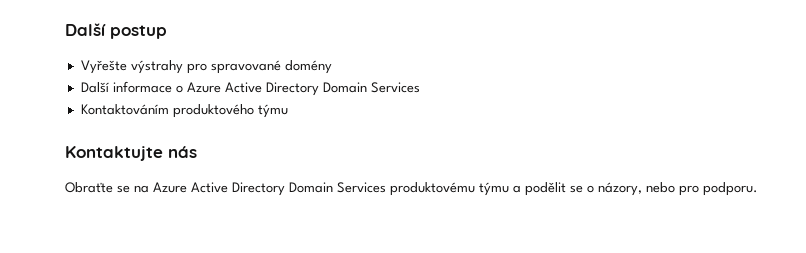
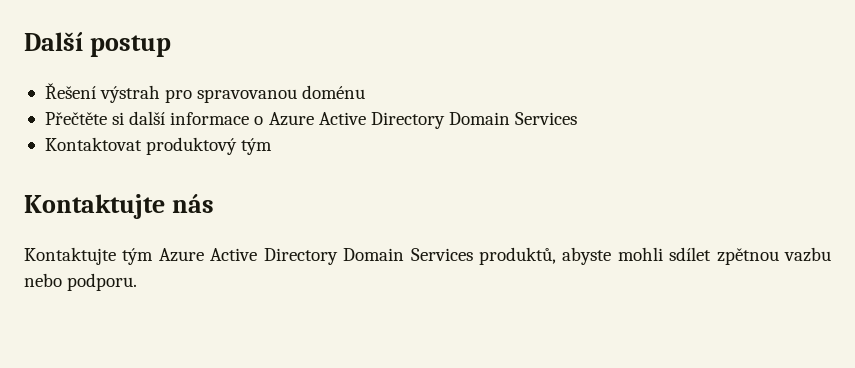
[80,60,332,74] [80,82,109,93] Vyřešte výstrahy pro spravované domény // Další -> [44,83,366,103] [44,111,166,125] Řešení výstrah pro spravovanou doménu // Přečtěte si další
[80,104,288,118] Kontaktováním produktového týmu -> [44,137,273,155] Kontaktovat produktový tým
[65,182,699,196] Obraťte se na Azure Active Directory Domain Services produktovému týmu a podělit se o názory, nebo pro -> [24,247,831,265] [24,273,62,287] Kontaktujte tým Azure Active Directory Domain Services produktů, abyste mohli sdílet zpětnou vazbu nebo

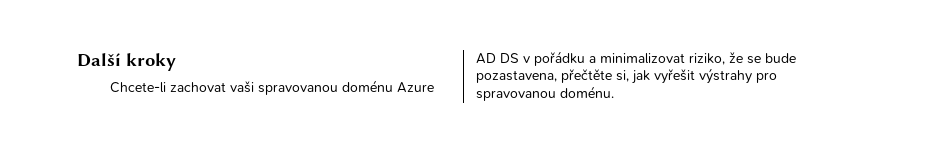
[89,35,171,57] [44,83,366,103] [44,111,578,129] [44,137,273,155] [24,194,214,219] [24,247,831,265] [24,273,138,291] postup // Řešení výstrah pro spravovanou doménu // Přečtěte si další informace o Azure Active Directory Domain Services // Kontaktovat produktový tým // Kontaktujte nás // Kontaktujte tým Azure Active Directory Domain Services produktů, abyste mohli sdílet zpětnou vazbu nebo podporu. -> [126,53,176,71] [109,80,434,95] [476,51,796,66] [476,68,777,84] [476,86,614,101] kroky // Chcete-li zachovat vaši spravovanou doménu Azure AD DS v pořádku a minimalizovat riziko, že se bude pozastavena, přečtěte si, jak vyřešit výstrahy pro spravovanou doménu.

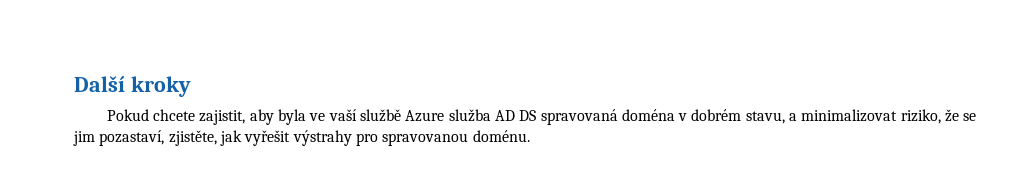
[109,80,434,95] [476,51,585,66] Chcete-li zachovat vaši spravovanou doménu Azure AD DS v pořádku -> [106,109,785,125] Pokud chcete zajistit, aby byla ve vaší službě Azure služba AD DS spravovaná doména v dobrém stavu,
[765,53,796,63] [476,69,629,83] bude pozastavena, přečtěte si, -> [73,130,217,146] jim pozastaví, zjistěte,

